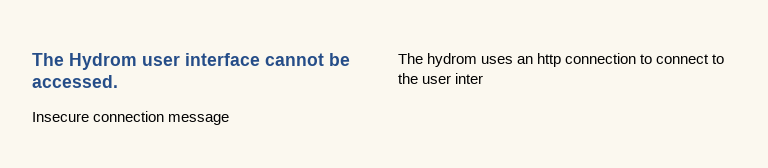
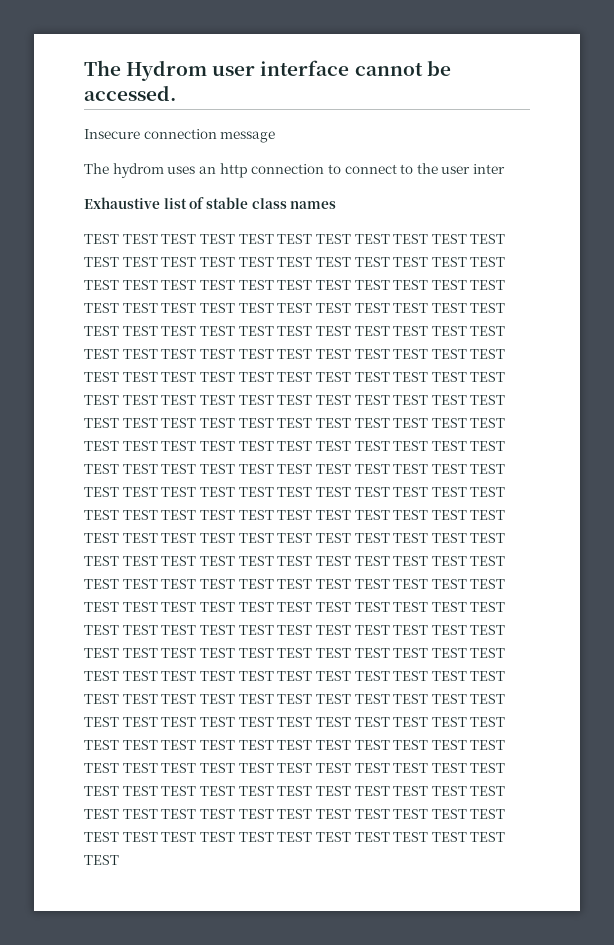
(484, 78) none -> [84,197,337,209] [84,234,506,244] [84,257,506,267] [84,280,506,290] [84,303,506,313] [84,326,506,336] [84,349,506,359] [84,372,506,382] [84,395,506,405] [84,418,506,428] [84,441,506,451] [84,464,506,474] [84,487,506,497] [84,510,506,520] [84,533,506,543] [84,556,506,566] [84,579,506,589] [84,602,506,612] [84,625,506,635] [84,648,506,658] [84,671,506,681] [84,694,506,704] [84,717,506,727] [84,740,506,750] [84,763,506,773] [84,786,506,796] [84,809,506,819] [84,832,506,842] [84,855,119,865] // Exhaustive list of stable class names // TEST TEST TEST TEST TEST TEST TEST TEST TEST TEST TEST TEST TEST TEST TEST TEST TEST TEST TEST TEST TEST TEST TEST TEST TEST TEST TEST TEST TEST TEST TEST TEST TEST TEST TEST TEST TEST TEST TEST TEST TEST TEST TEST TEST TEST TEST TEST TEST TEST TEST TEST TEST TEST TEST TEST TEST TEST TEST TEST TEST TEST TEST TEST TEST TEST TEST TEST TEST TEST TEST TEST TEST TEST TEST TEST TEST TEST TEST TEST TEST TEST TEST TEST TEST TEST TEST TEST TEST TEST TEST TEST TEST TEST TEST TEST TEST TEST TEST TEST TEST TEST TEST TEST TEST TEST TEST TEST TEST TEST TEST TEST TEST TEST TEST TEST TEST TEST TEST TEST TEST TEST TEST TEST TEST TEST TEST TEST TEST TEST TEST TEST TEST TEST TEST TEST TEST TEST TEST TEST TEST TEST TEST TEST TEST TEST TEST TEST TEST TEST TEST TEST TEST TEST TEST TEST TEST TEST TEST TEST TEST TEST TEST TEST TEST TEST TEST TEST TEST TEST TEST TEST TEST TEST TEST TEST TEST TEST TEST TEST TEST TEST TEST TEST TEST TEST TEST TEST TEST TEST TEST TEST TEST TEST TEST TEST TEST TEST TEST TEST TEST TEST TEST TEST TEST TEST TEST TEST TEST TEST TEST TEST TEST TEST TEST TEST TEST TEST TEST TEST TEST TEST TEST TEST TEST TEST TEST TEST TEST TEST TEST TEST TEST TEST TEST TEST TEST TEST TEST TEST TEST TEST TEST TEST TEST TEST TEST TEST TEST TEST TEST TEST TEST TEST TEST TEST TEST TEST TEST TEST TEST TEST TEST TEST TEST TEST TEST TEST TEST TEST TEST TEST TEST TEST TEST TEST TEST TEST TEST TEST TEST TEST TEST TEST TEST TEST TEST TEST TEST TEST TEST TEST TEST TEST TEST TEST TEST TEST TEST

